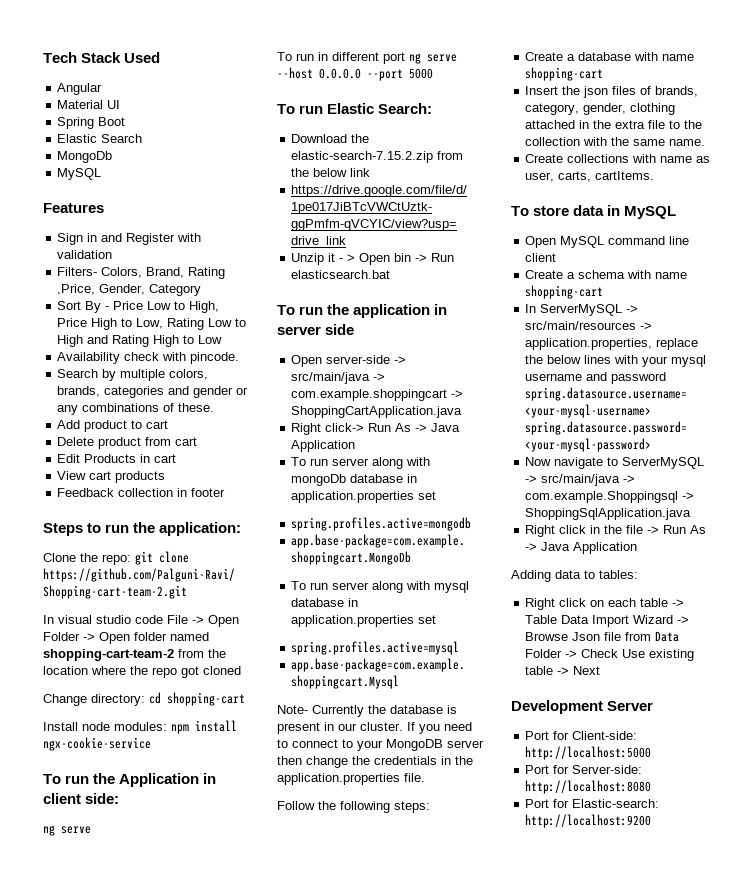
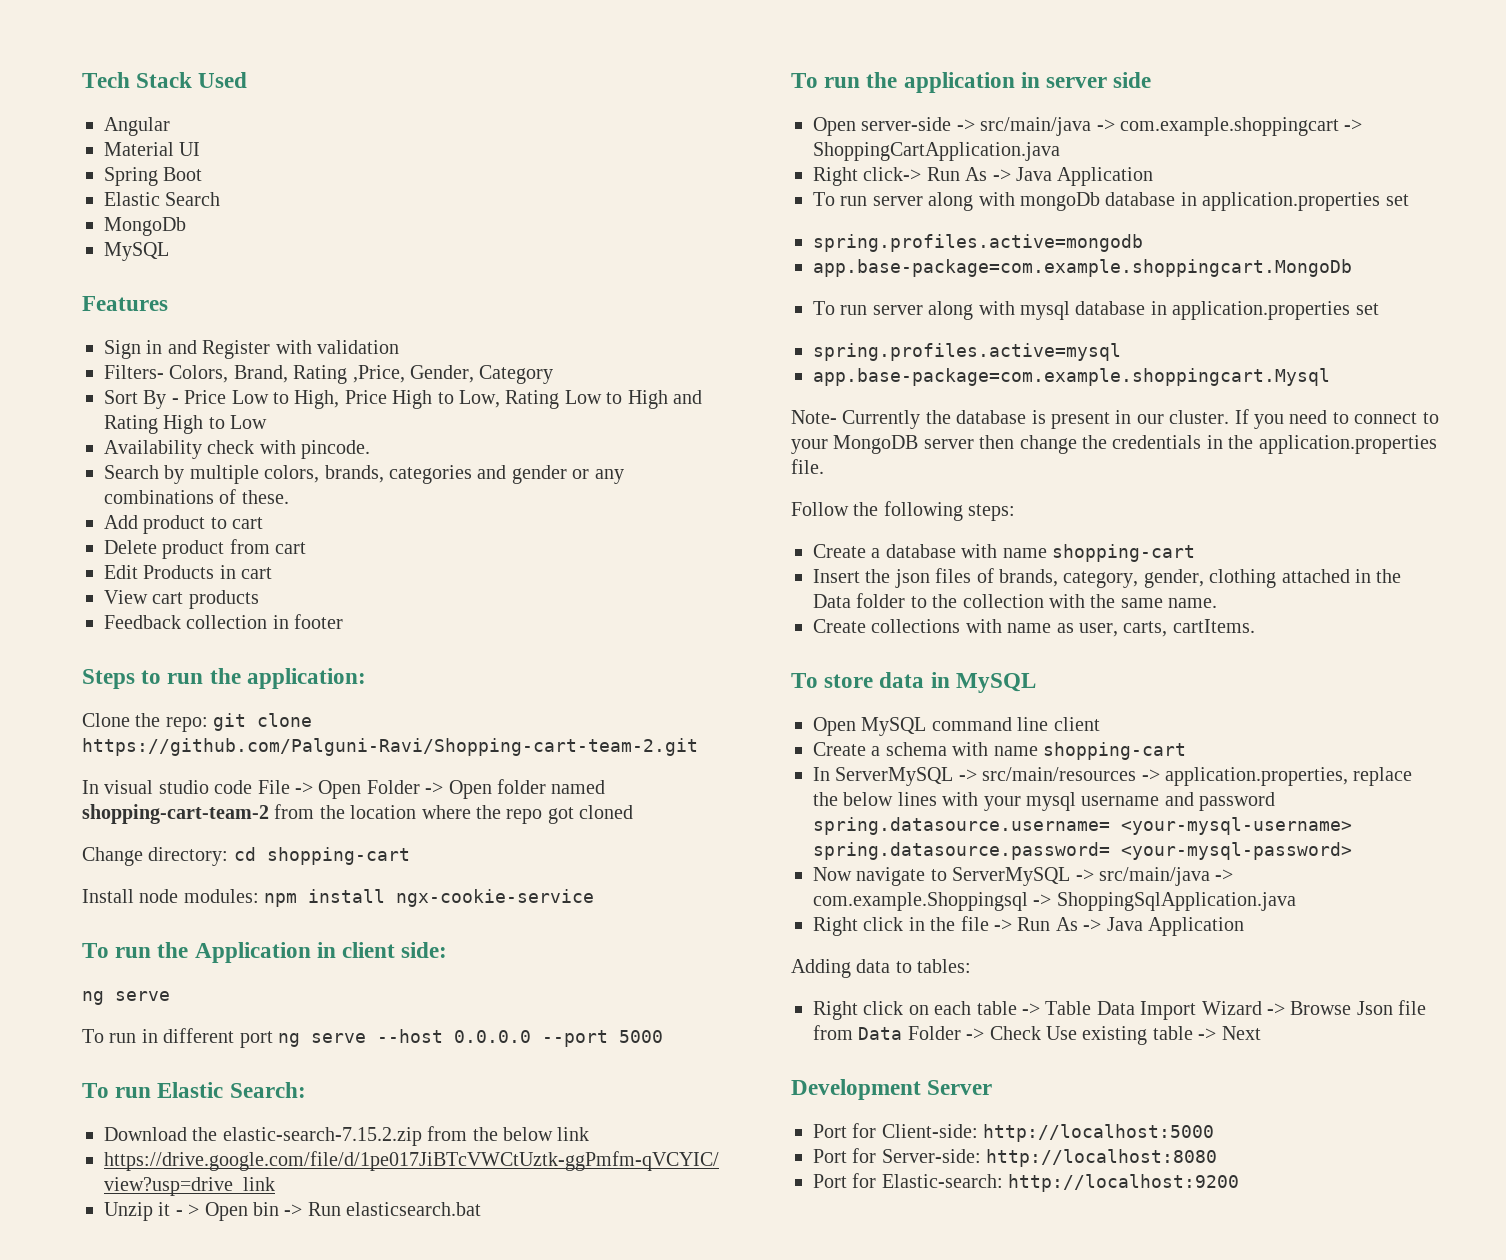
[615,120,666,129] extra file -> [813,593,906,608] Data folder

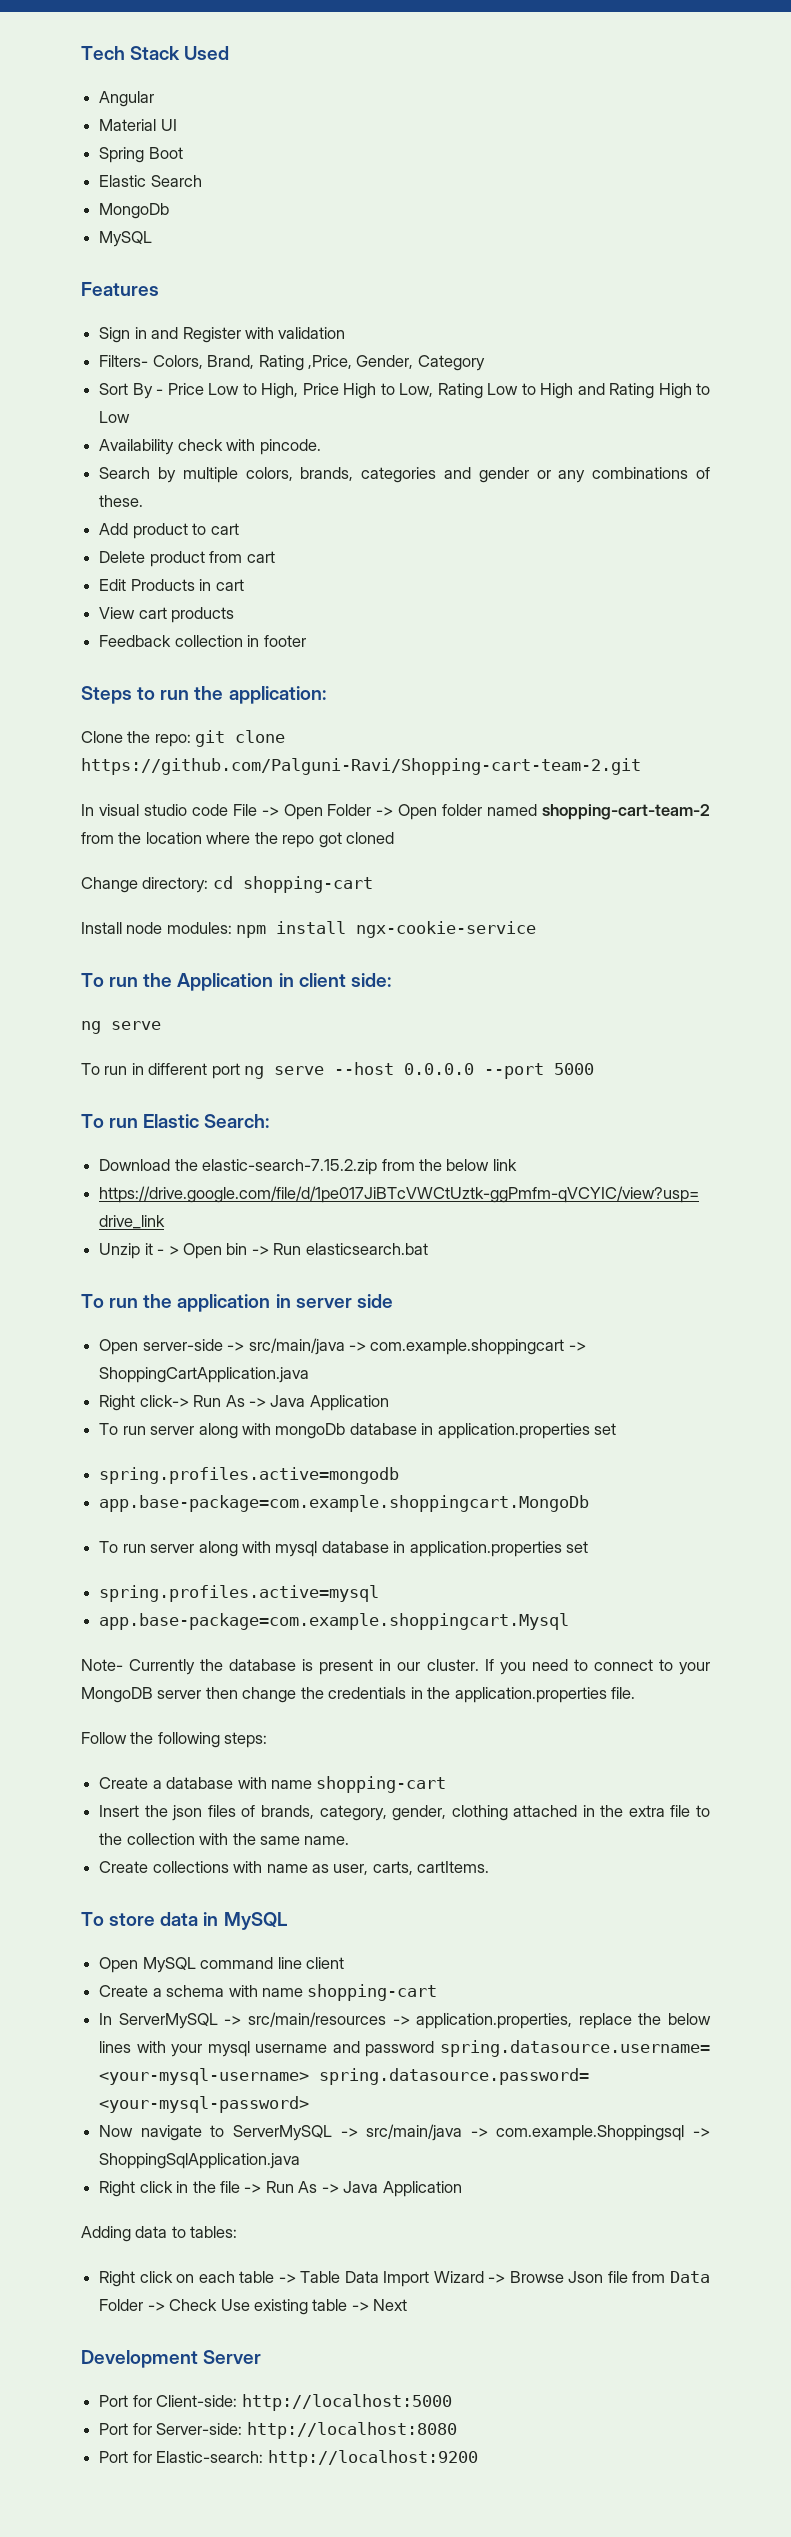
[813,593,906,608] Data folder -> [628,1805,691,1817] extra file

